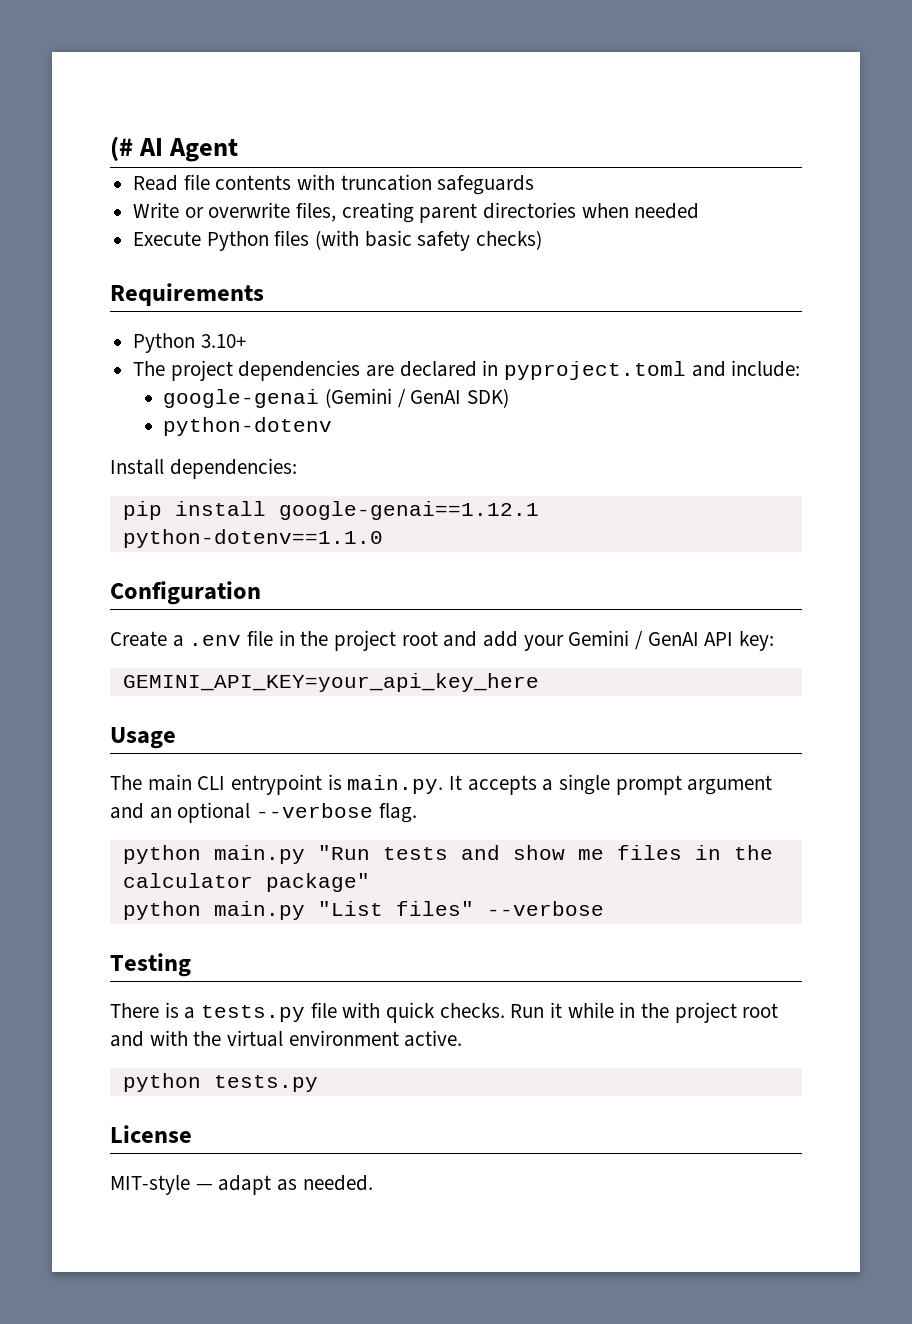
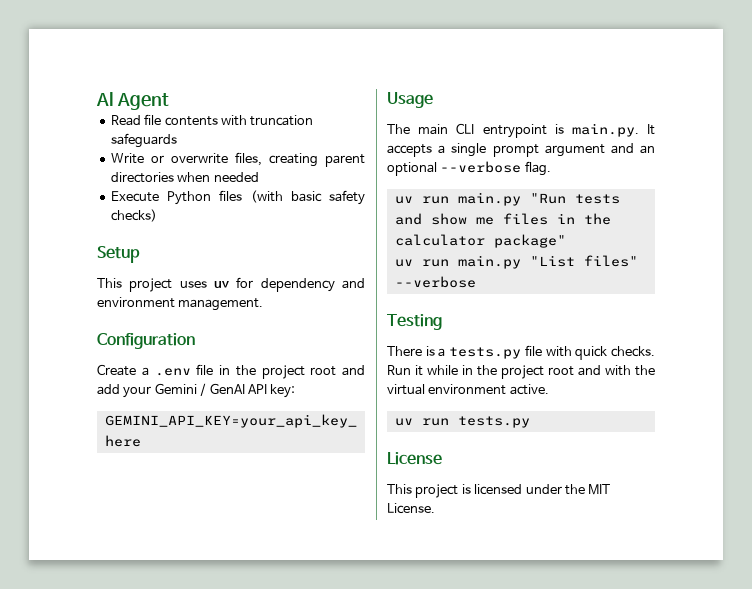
[110,136,133,161] (# -> (96, 99) none
[110,283,264,306] [133,333,246,353] [133,360,801,381] [163,388,510,408] [163,417,333,436] [110,458,297,479] [122,501,539,520] [122,529,383,548] Requirements // Python 3.10+ // The project dependencies are declared in pyproject.toml and include: // google-genai (Gemini / GenAI SDK) // python-dotenv // Install dependencies: // pip install google-genai==1.12.1 python-dotenv==1.1.0 -> [97,246,140,263] [97,277,365,292] [97,297,264,311] Setup // This project uses uv for dependency and environment management.
[122,845,201,864] python -> [394,196,449,204] uv run
[122,901,201,920] python -> [394,259,449,267] uv run
[122,1073,201,1092] python -> [394,418,449,426] uv run
[110,1175,373,1195] MIT-style — adapt as needed. -> [387,484,611,498] [387,503,435,514] This project is licensed under the MIT License.

